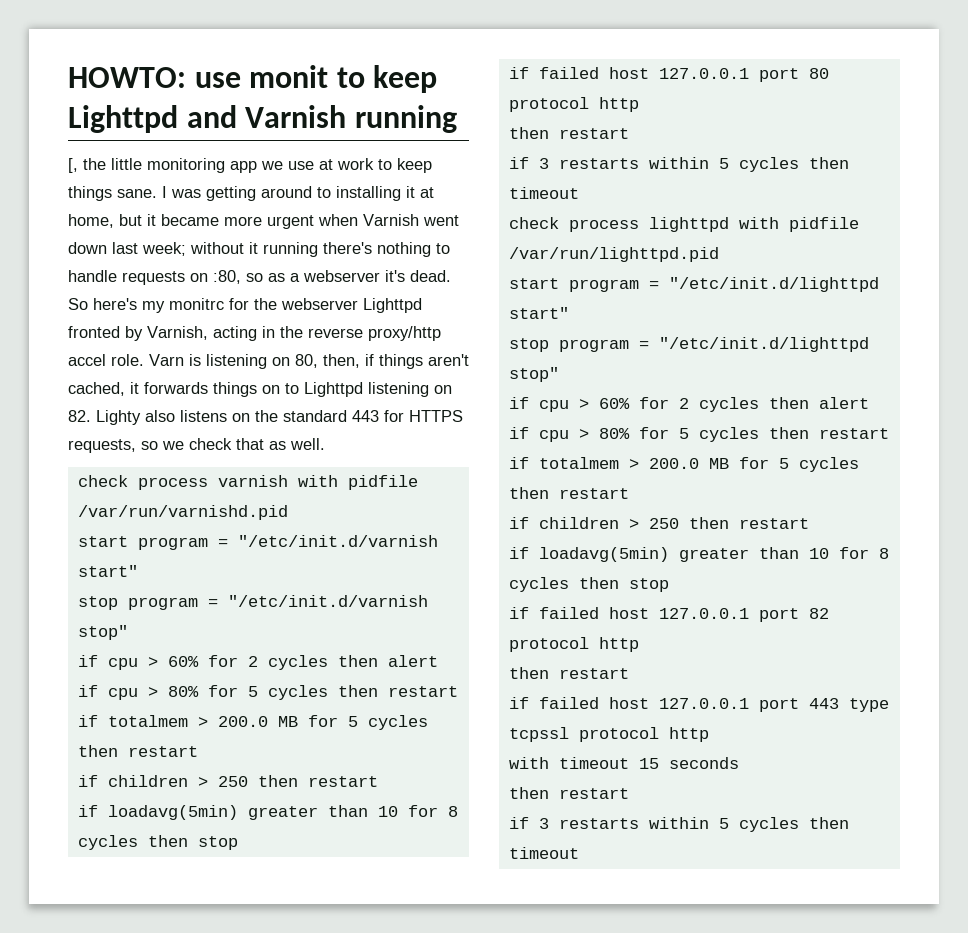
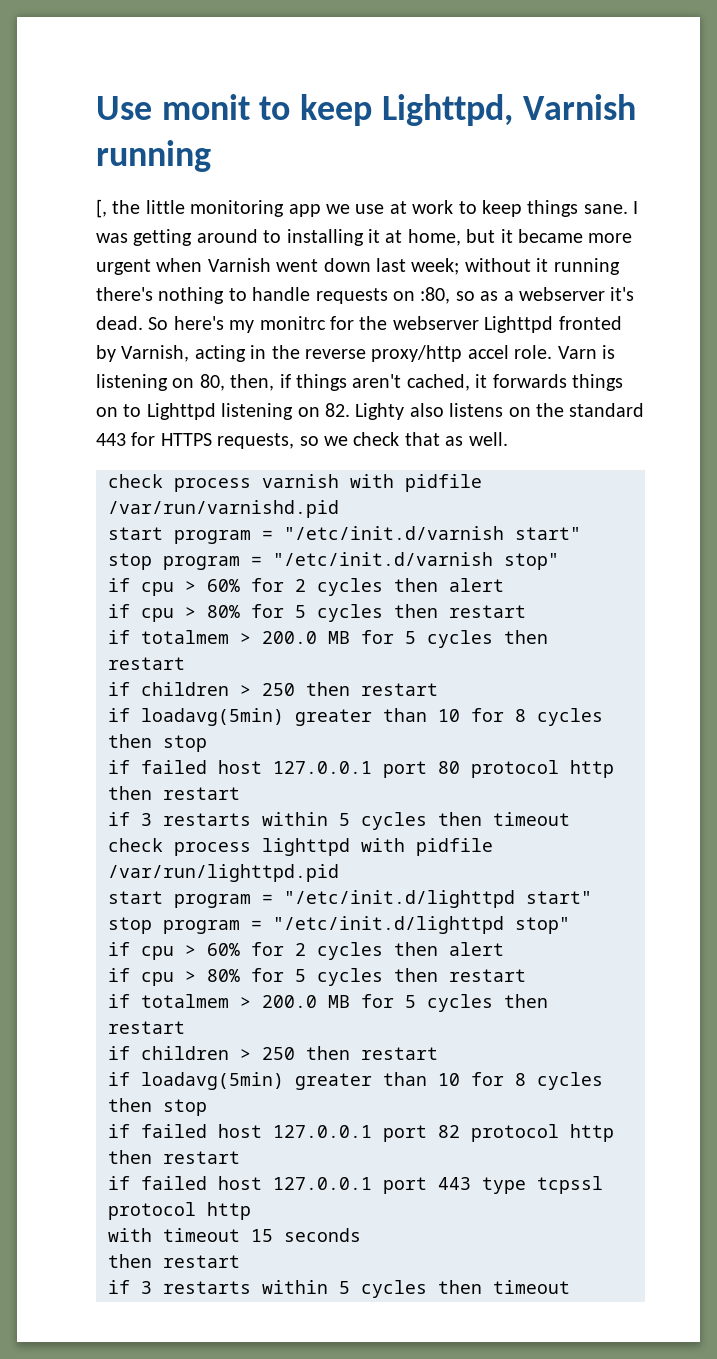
[68,67,241,88] HOWTO: use -> [96,96,152,120] Use
[68,105,237,133] Lighttpd and -> [381,94,513,126] Lighttpd,

